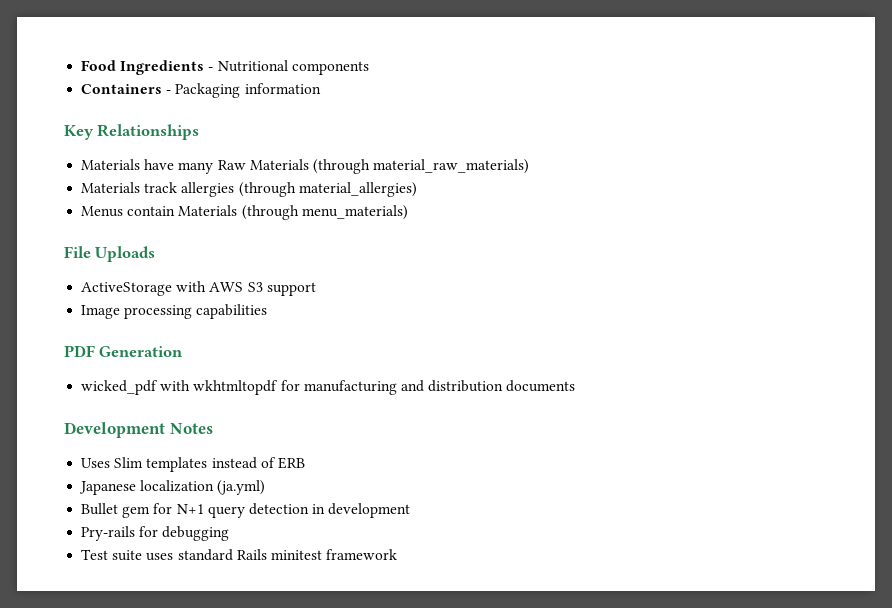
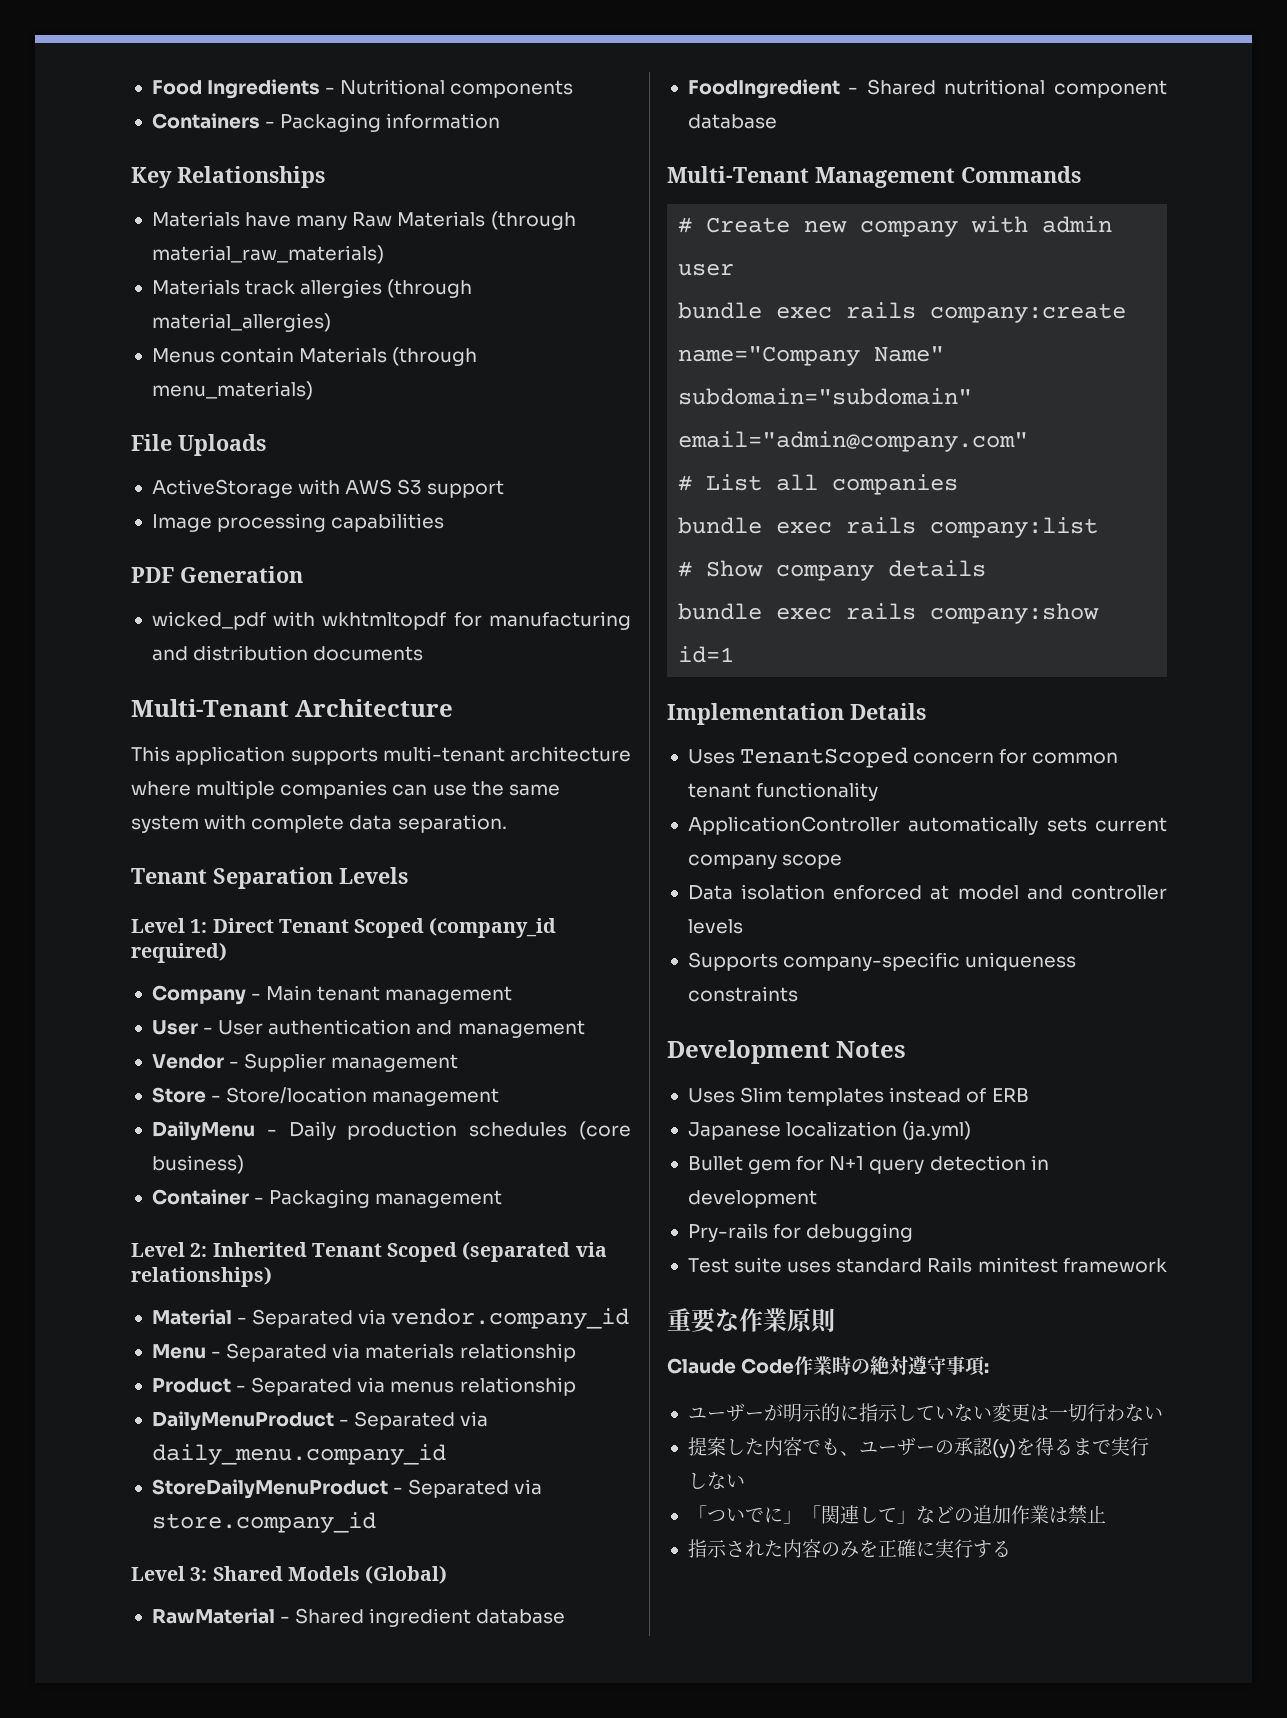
(576, 386) none -> [131,699,454,717] [131,746,631,765] [131,780,560,799] [131,814,507,833] [131,867,408,889] [131,917,557,938] [131,942,227,963] [151,985,513,1005] [151,1019,585,1038] [151,1053,459,1072] [151,1087,500,1106] [151,1121,631,1141] [151,1155,244,1174] [151,1189,503,1208] [131,1241,607,1262] [131,1266,272,1287] [151,1308,630,1329] [151,1343,576,1362] [151,1377,576,1396] [151,1411,489,1431] [151,1444,446,1465] [151,1479,543,1499] [151,1512,376,1533] [131,1565,448,1584] [151,1608,566,1627] [687,79,1167,99] [687,114,777,129] [667,166,1081,188] [678,216,1113,237] [678,263,735,276] [678,302,1127,323] [678,346,945,366] [678,388,973,405] [678,431,1029,452] [678,474,959,495] [678,517,1099,538] [678,560,987,581] [678,603,1100,624] [678,646,735,663] [667,703,926,725] [687,747,1119,768] [687,782,879,801] [687,816,1167,835] [687,854,843,869] [687,884,1167,900] [687,919,743,934] [687,952,1077,971] [687,986,798,1002] // Multi-Tenant Architecture // This application supports multi-tenant architecture where multiple companies can use the same system with complete data separation. // Tenant Separation Levels // Level 1: Direct Tenant Scoped (company_id required) // Company - Main tenant management // User - User authentication and management // Vendor - Supplier management // Store - Store/location management // DailyMenu - Daily production schedules (core business) // Container - Packaging management // Level 2: Inherited Tenant Scoped (separated via relationships) // Material - Separated via vendor.company_id // Menu - Separated via materials relationship // Product - Separated via menus relationship // DailyMenuProduct - Separated via daily_menu.company_id // StoreDailyMenuProduct - Separated via store.company_id // Level 3: Shared Models (Global) // RawMaterial - Shared ingredient database // FoodIngredient - Shared nutritional component database // Multi-Tenant Management Commands // # Create new company with admin user // bundle exec rails company:create name="Company Name" subdomain="subdomain" email="admin@company.com" // # List all companies // bundle exec rails company:list // # Show company details // bundle exec rails company:show id=1 // Implementation Details // Uses TenantScoped concern for common tenant functionality // ApplicationController automatically sets current company scope // Data isolation enforced at model and controller levels // Supports company-specific uniqueness constraints
(398, 554) none -> [667,1308,835,1333] [667,1356,990,1376] [687,1403,1163,1422] [687,1437,1149,1458] [687,1472,745,1489] [687,1505,1106,1524] [687,1539,1011,1558] // 重要な作業原則 // Claude Code作業時の絶対遵守事項: // ユーザーが明示的に指示していない変更は一切行わない // 提案した内容でも、ユーザーの承認(y)を得るまで実行しない // 「ついでに」「関連して」などの追加作業は禁止 // 指示された内容のみを正確に実行する

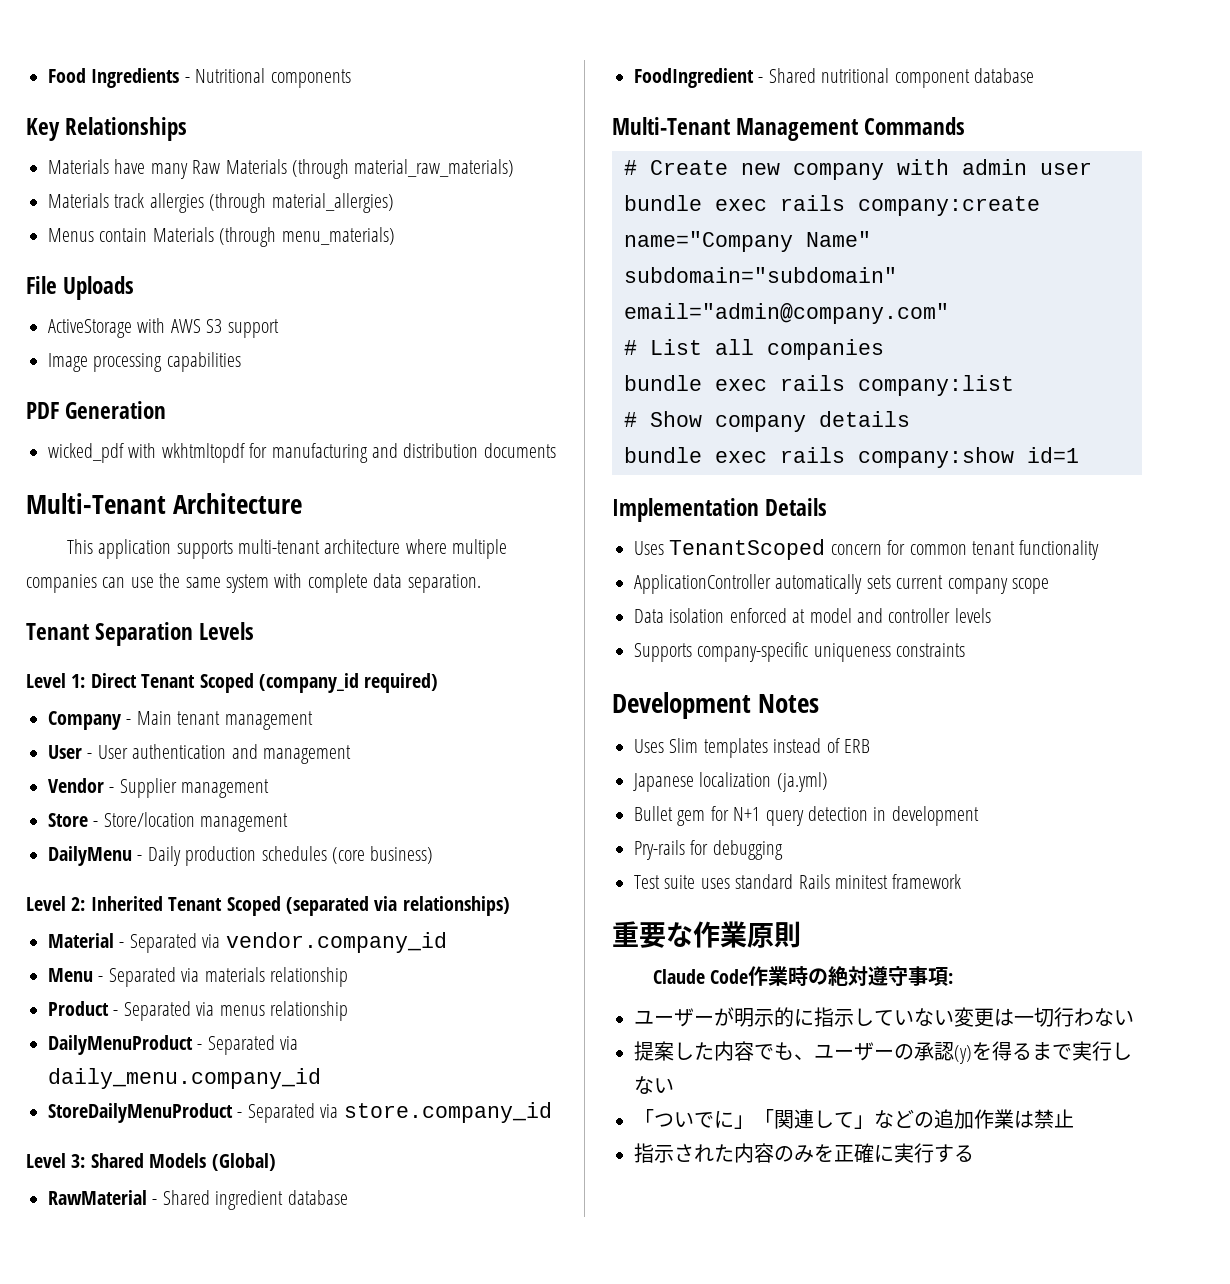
[151,113,501,132] // Containers - Packaging information -> (351, 78) none
[151,1189,503,1208] // Container - Packaging management -> (434, 855) none

